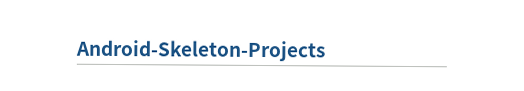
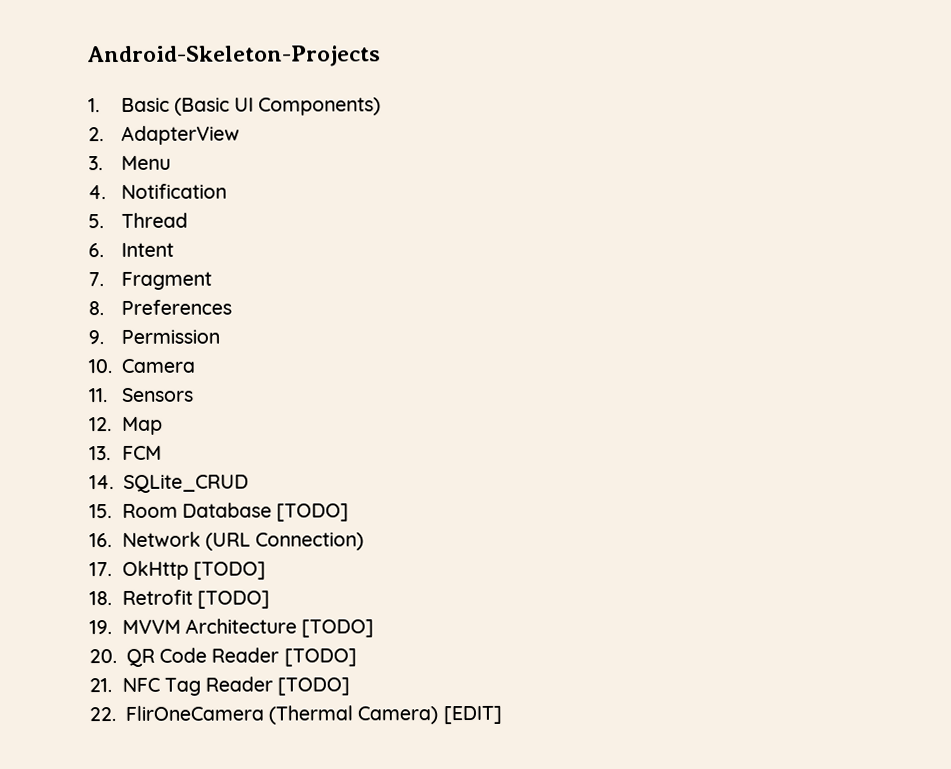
(326, 50) none -> [88,97,382,116] [88,125,240,145] [88,155,171,171] [88,183,227,200] [88,212,188,229] [88,242,174,258] [88,271,212,290] [88,299,232,316] [88,329,220,345] [88,358,195,374] [89,387,194,403] [89,416,163,435] [89,445,162,461] [89,474,249,493] [89,502,350,522] [89,531,365,551] [89,560,266,580] [89,589,270,609] [89,618,375,638] [89,647,357,667] [89,676,351,696] [89,705,502,725] // 1. Basic (Basic UI Components) // 2. AdapterView // 3. Menu // 4. Notification // 5. Thread // 6. Intent // 7. Fragment // 8. Preferences // 9. Permission // 10. Camera // 11. Sensors // 12. Map // 13. FCM // 14. SQLite_CRUD // 15. Room Database [TODO] // 16. Network (URL Connection) // 17. OkHttp [TODO] // 18. Retrofit [TODO] // 19. MVVM Architecture [TODO] // 20. QR Code Reader [TODO] // 21. NFC Tag Reader [TODO] // 22. FlirOneCamera (Thermal Camera) [EDIT]

